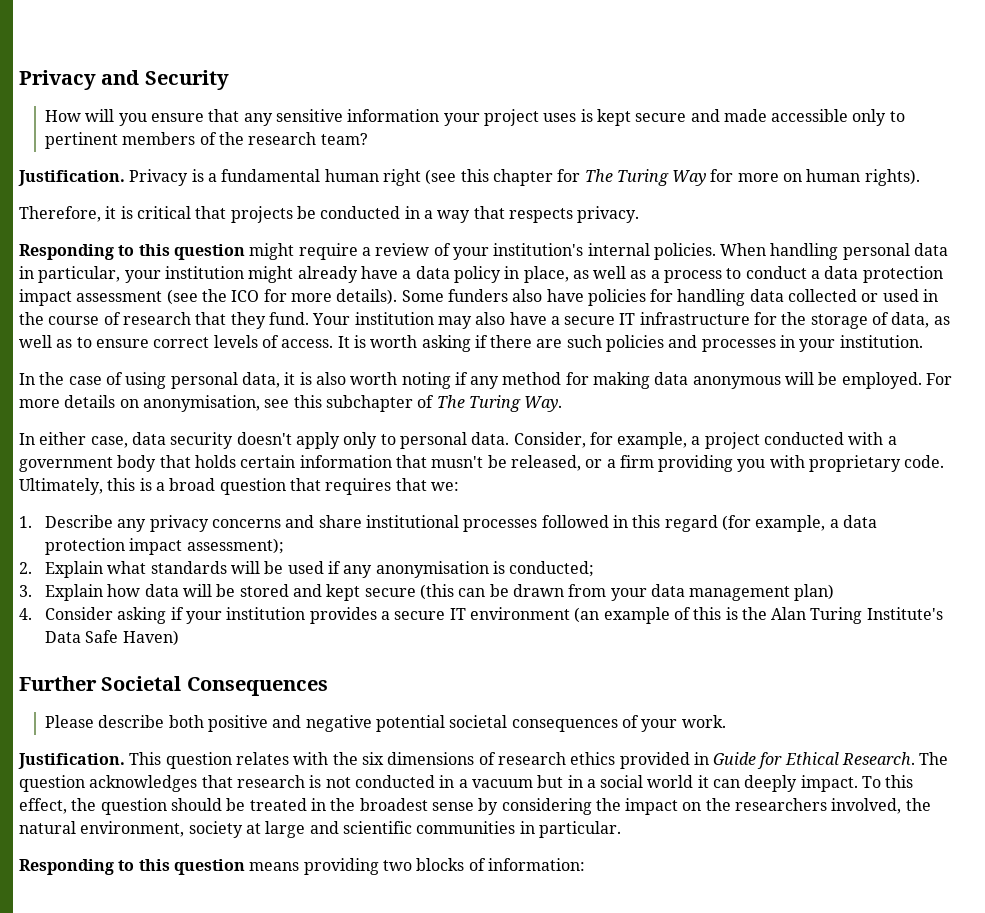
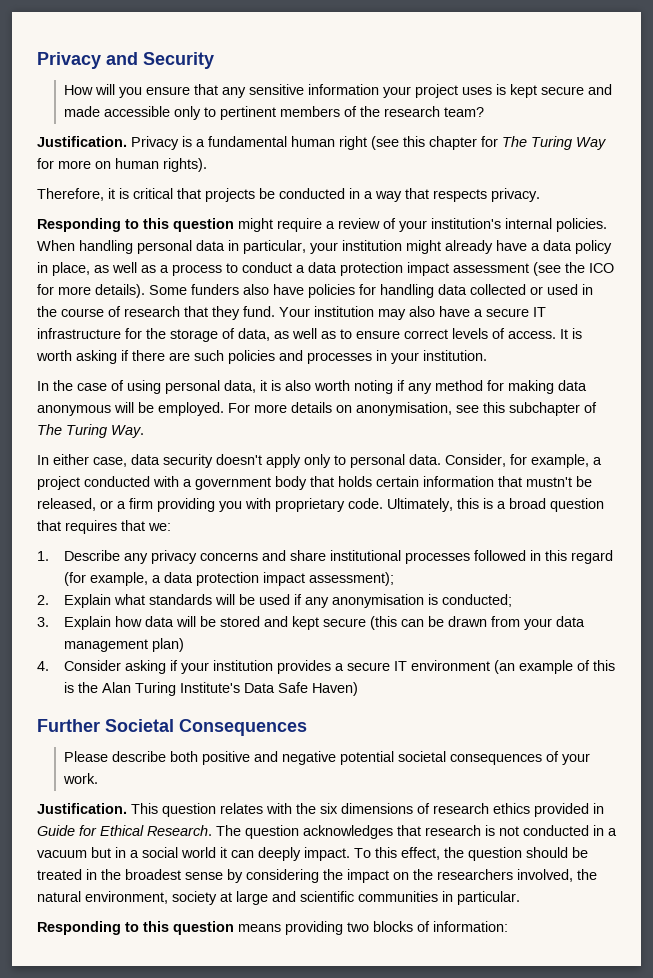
[431,456,484,468] musn't -> [526,477,572,487] mustn't

